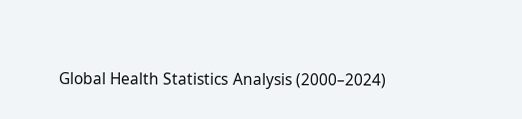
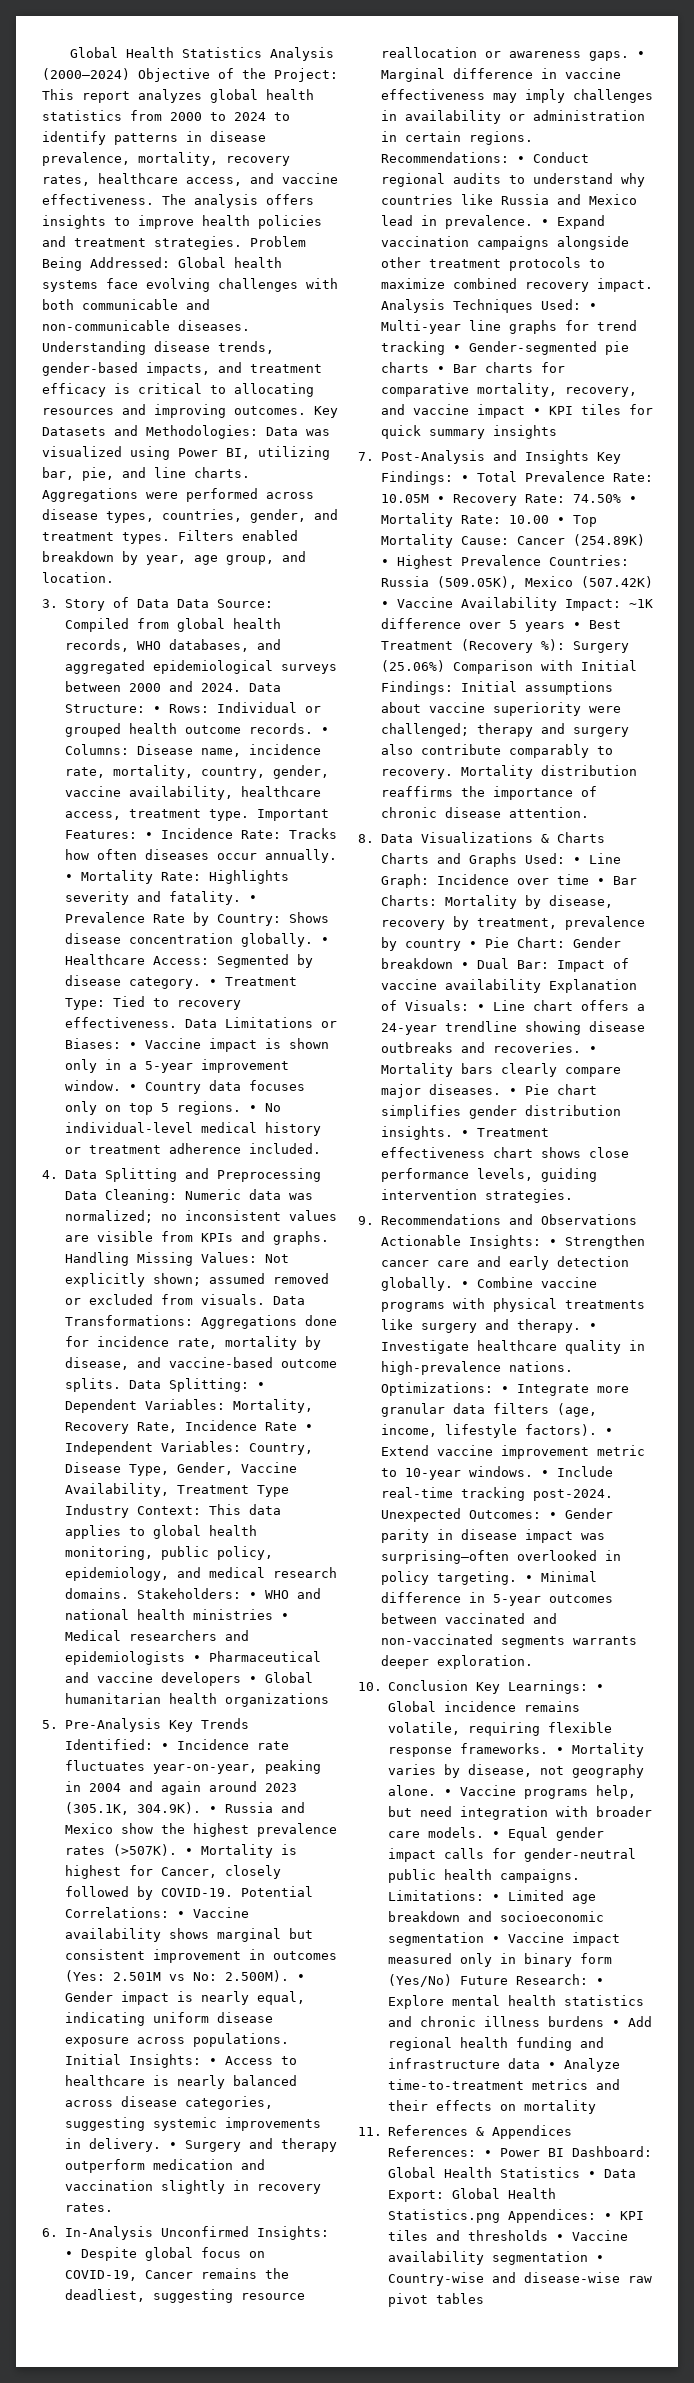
(386, 81) none -> [138,68,338,82] [42,89,314,103] [42,110,290,121] [42,131,266,145] [42,152,290,166] [42,173,338,186] [42,194,314,208] [42,215,322,229] [42,236,306,250] [42,257,282,271] [42,278,338,292] [42,299,210,310] [42,320,250,331] [42,341,274,355] [42,362,322,376] [42,383,314,397] [42,404,338,418] [42,425,330,439] [42,446,330,460] [42,467,250,481] [42,488,314,502] [42,509,338,523] [42,530,298,544] [42,551,306,565] [42,572,114,583] [42,597,274,611] [65,618,282,632] [65,639,282,652] [65,660,338,674] [65,681,282,692] [65,702,322,713] [65,723,330,737] [65,744,322,757] [65,765,330,779] [65,786,322,800] [65,809,330,821] [65,828,338,839] [65,849,338,863] [65,870,290,884] [65,891,258,905] [65,912,330,926] [65,933,330,947] [65,954,314,968] [65,975,298,989] [65,996,242,1010] [65,1017,338,1028] [65,1038,330,1052] [65,1059,290,1073] [65,1080,306,1094] [65,1101,282,1115] [65,1122,322,1136] [65,1143,322,1154] [42,1168,322,1182] [65,1189,314,1203] [65,1210,338,1223] [65,1231,330,1245] [65,1252,290,1266] [65,1273,330,1287] [65,1294,306,1305] [65,1315,338,1329] [65,1336,322,1350] [65,1357,338,1370] [65,1378,266,1392] [65,1399,314,1413] [65,1420,314,1434] [65,1441,314,1455] [65,1462,298,1476] [65,1483,290,1497] [65,1504,282,1518] [65,1525,258,1539] [65,1546,274,1560] [65,1567,338,1581] [65,1588,322,1599] [65,1609,290,1620] [65,1630,250,1641] [65,1651,322,1665] [65,1672,314,1686] [65,1693,330,1707] [42,1718,250,1732] [65,1739,290,1750] [65,1760,322,1774] [65,1781,298,1795] [65,1802,306,1815] [65,1823,338,1837] [65,1844,298,1858] [65,1865,282,1879] [65,1886,314,1900] [65,1907,250,1918] [65,1928,314,1942] [65,1949,338,1963] [65,1970,306,1982] [65,1991,306,2005] [65,2012,274,2026] [65,2033,290,2047] [65,2054,298,2068] [65,2075,298,2089] [65,2096,274,2110] [65,2117,322,2131] [65,2138,338,2152] [65,2159,266,2173] [65,2180,322,2194] [65,2203,114,2212] [42,2226,330,2240] [65,2247,266,2261] [65,2268,290,2281] [65,2289,306,2303] [381,47,646,61] [381,68,622,82] [381,89,654,103] [381,110,646,124] [381,131,534,145] [381,152,590,163] [381,173,646,187] [381,194,638,205] [381,215,606,229] [381,236,630,250] [381,257,606,271] [381,278,654,292] [381,299,598,313] [381,320,638,334] [381,341,630,355] [381,362,566,373] [381,383,638,397] [381,404,654,418] [381,425,558,439] [358,450,622,464] [381,471,654,485] [381,494,638,506] [381,513,598,527] [381,534,646,548] [381,555,630,569] [381,576,654,589] [381,597,654,611] [381,618,622,632] [381,639,630,653] [381,660,638,674] [381,681,614,695] [381,702,622,716] [381,723,630,737] [381,744,614,758] [381,765,638,779] [381,786,598,800] [381,807,590,818] [358,832,606,843] [381,853,622,867] [381,874,638,888] [381,895,614,909] [381,916,646,930] [381,937,622,951] [381,958,630,972] [381,979,638,993] [381,1000,646,1011] [381,1021,646,1035] [381,1042,598,1053] [381,1063,622,1077] [381,1084,598,1098] [381,1105,622,1119] [381,1126,550,1140] [381,1147,630,1158] [381,1168,598,1182] [381,1189,574,1203] [358,1214,638,1225] [381,1235,646,1249] [381,1256,630,1270] [381,1277,598,1291] [381,1298,646,1312] [381,1319,598,1333] [381,1340,646,1354] [381,1361,574,1375] [381,1382,630,1396] [381,1403,598,1417] [381,1424,614,1438] [381,1445,646,1459] [381,1466,614,1480] [381,1487,614,1501] [381,1508,614,1522] [381,1529,606,1543] [381,1550,622,1564] [381,1571,598,1585] [381,1592,614,1606] [381,1613,558,1624] [381,1634,638,1648] [381,1655,534,1669] [358,1680,605,1694] [388,1701,581,1712] [388,1722,613,1736] [388,1743,645,1757] [388,1764,645,1778] [388,1785,637,1799] [388,1806,653,1820] [388,1827,605,1841] [388,1848,637,1862] [388,1869,581,1883] [388,1890,597,1904] [388,1911,605,1922] [388,1932,621,1946] [388,1953,613,1967] [388,1974,605,1987] [388,1995,645,2009] [388,2016,653,2027] [388,2037,605,2051] [388,2058,621,2072] [388,2079,621,2090] [388,2100,597,2114] [358,2125,573,2139] [388,2146,653,2157] [388,2167,637,2178] [388,2188,557,2202] [388,2209,645,2223] [388,2230,629,2241] [388,2251,605,2265] [388,2272,653,2286] [388,2293,485,2307] Objective of the Project: This report analyzes global health statistics from 2000 to 2024 to identify patterns in disease prevalence, mortality, recovery rates, healthcare access, and vaccine effectiveness. The analysis offers insights to improve health policies and treatment strategies. Problem Being Addressed: Global health systems face evolving challenges with both communicable and non-communicable diseases. Understanding disease trends, gender-based impacts, and treatment efficacy is critical to allocating resources and improving outcomes. Key Datasets and Methodologies: Data was visualized using Power BI, utilizing bar, pie, and line charts. Aggregations were performed across disease types, countries, gender, and treatment types. Filters enabled breakdown by year, age group, and location. // 3. Story of Data Data Source: Compiled from global health records, WHO databases, and aggregated epidemiological surveys between 2000 and 2024. Data Structure: • Rows: Individual or grouped health outcome records. • Columns: Disease name, incidence rate, mortality, country, gender, vaccine availability, healthcare access, treatment type. Important Features: • Incidence Rate: Tracks how often diseases occur annually. • Mortality Rate: Highlights severity and fatality. • Prevalence Rate by Country: Shows disease concentration globally. • Healthcare Access: Segmented by disease category. • Treatment Type: Tied to recovery effectiveness. Data Limitations or Biases: • Vaccine impact is shown only in a 5-year improvement window. • Country data focuses only on top 5 regions. • No individual-level medical history or treatment adherence included. // 4. Data Splitting and Preprocessing Data Cleaning: Numeric data was normalized; no inconsistent values are visible from KPIs and graphs. Handling Missing Values: Not explicitly shown; assumed removed or excluded from visuals. Data Transformations: Aggregations done for incidence rate, mortality by disease, and vaccine-based outcome splits. Data Splitting: • Dependent Variables: Mortality, Recovery Rate, Incidence Rate • Independent Variables: Country, Disease Type, Gender, Vaccine Availability, Treatment Type Industry Context: This data applies to global health monitoring, public policy, epidemiology, and medical research domains. Stakeholders: • WHO and national health ministries • Medical researchers and epidemiologists • Pharmaceutical and vaccine developers • Global humanitarian health organizations // 5. Pre-Analysis Key Trends Identified: • Incidence rate fluctuates year-on-year, peaking in 2004 and again around 2023 (305.1K, 304.9K). • Russia and Mexico show the highest prevalence rates (>507K). • Mortality is highest for Cancer, closely followed by COVID-19. Potential Correlations: • Vaccine availability shows marginal but consistent improvement in outcomes (Yes: 2.501M vs No: 2.500M). • Gender impact is nearly equal, indicating uniform disease exposure across populations. Initial Insights: • Access to healthcare is nearly balanced across disease categories, suggesting systemic improvements in delivery. • Surgery and therapy outperform medication and vaccination slightly in recovery rates. // 6. In-Analysis Unconfirmed Insights: • Despite global focus on COVID-19, Cancer remains the deadliest, suggesting resource reallocation or awareness gaps. • Marginal difference in vaccine effectiveness may imply challenges in availability or administration in certain regions. Recommendations: • Conduct regional audits to understand why countries like Russia and Mexico lead in prevalence. • Expand vaccination campaigns alongside other treatment protocols to maximize combined recovery impact. Analysis Techniques Used: • Multi-year line graphs for trend tracking • Gender-segmented pie charts • Bar charts for comparative mortality, recovery, and vaccine impact • KPI tiles for quick summary insights // 7. Post-Analysis and Insights Key Findings: • Total Prevalence Rate: 10.05M • Recovery Rate: 74.50% • Mortality Rate: 10.00 • Top Mortality Cause: Cancer (254.89K) • Highest Prevalence Countries: Russia (509.05K), Mexico (507.42K) • Vaccine Availability Impact: ~1K difference over 5 years • Best Treatment (Recovery %): Surgery (25.06%) Comparison with Initial Findings: Initial assumptions about vaccine superiority were challenged; therapy and surgery also contribute comparably to recovery. Mortality distribution reaffirms the importance of chronic disease attention. // 8. Data Visualizations & Charts Charts and Graphs Used: • Line Graph: Incidence over time • Bar Charts: Mortality by disease, recovery by treatment, prevalence by country • Pie Chart: Gender breakdown • Dual Bar: Impact of vaccine availability Explanation of Visuals: • Line chart offers a 24-year trendline showing disease outbreaks and recoveries. • Mortality bars clearly compare major diseases. • Pie chart simplifies gender distribution insights. • Treatment effectiveness chart shows close performance levels, guiding intervention strategies. // 9. Recommendations and Observations Actionable Insights: • Strengthen cancer care and early detection globally. • Combine vaccine programs with physical treatments like surgery and therapy. • Investigate healthcare quality in high-prevalence nations. Optimizations: • Integrate more granular data filters (age, income, lifestyle factors). • Extend vaccine improvement metric to 10-year windows. • Include real-time tracking post-2024. Unexpected Outcomes: • Gender parity in disease impact was surprising—often overlooked in policy targeting. • Minimal difference in 5-year outcomes between vaccinated and non-vaccinated segments warrants deeper exploration. // 10. Conclusion Key Learnings: • Global incidence remains volatile, requiring flexible response frameworks. • Mortality varies by disease, not geography alone. • Vaccine programs help, but need integration with broader care models. • Equal gender impact calls for gender-neutral public health campaigns. Limitations: • Limited age breakdown and socioeconomic segmentation • Vaccine impact measured only in binary form (Yes/No) Future Research: • Explore mental health statistics and chronic illness burdens • Add regional health funding and infrastructure data • Analyze time-to-treatment metrics and their effects on mortality // 11. References & Appendices References: • Power BI Dashboard: Global Health Statistics • Data Export: Global Health Statistics.png Appendices: • KPI tiles and thresholds • Vaccine availability segmentation • Country-wise and disease-wise raw pivot tables

